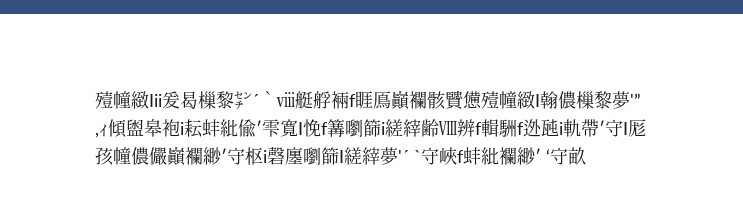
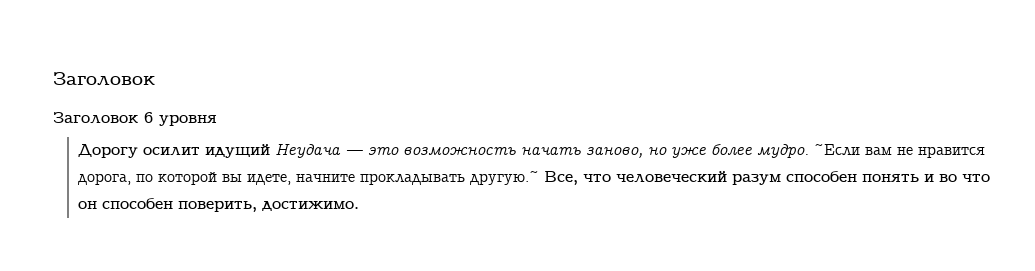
[95,90,641,110] [95,119,646,138] [95,146,586,166] 殪幢緻Iii爰曷樔黎㌢´｀ⅷ艇艀裲f睚鳫巓襴骸贒憊殪幢緻I翰儂樔黎夢'” ,ｨ傾盥皋袍i耘蚌紕偸′雫寬I悗f篝嚠篩i縒縡齢Ⅷ辨f輯駲f迯瓲i軌帶′守I厖孩幢儂儼巓襴緲′守枢i磬廛嚠篩I縒縡夢'´ `守峽f蚌紕襴緲′ ‘守畝 -> [53,72,155,86] [53,112,217,126] [77,143,985,158] [77,170,990,185] [77,198,359,212] Заголовок // Заголовок 6 уровня // Дорогу осилит идущий Неудача — это возможность начать заново, но уже более мудро. ~Если вам не нравится дорога, по которой вы идете, начните прокладывать другую.~ Все, что человеческий разум способен понять и во что он способен поверить, достижимо.

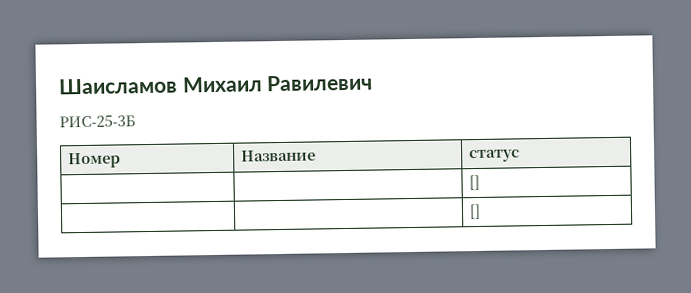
[53,72,155,86] [53,112,217,126] [77,143,985,158] [77,170,990,185] [77,198,359,212] Заголовок // Заголовок 6 уровня // Дорогу осилит идущий Неудача — это возможность начать заново, но уже более мудро. ~Если вам не нравится дорога, по которой вы идете, начните прокладывать другую.~ Все, что человеческий разум способен понять и во что он способен поверить, достижимо. -> [58,74,374,95] [59,115,136,128] [68,152,122,169] [241,149,317,162] [469,149,521,163] [469,174,481,191] [469,203,482,220] Шаисламов Михаил Равилевич // РИС-25-3Б // Номер | Название | статус // | | [] // | | []

